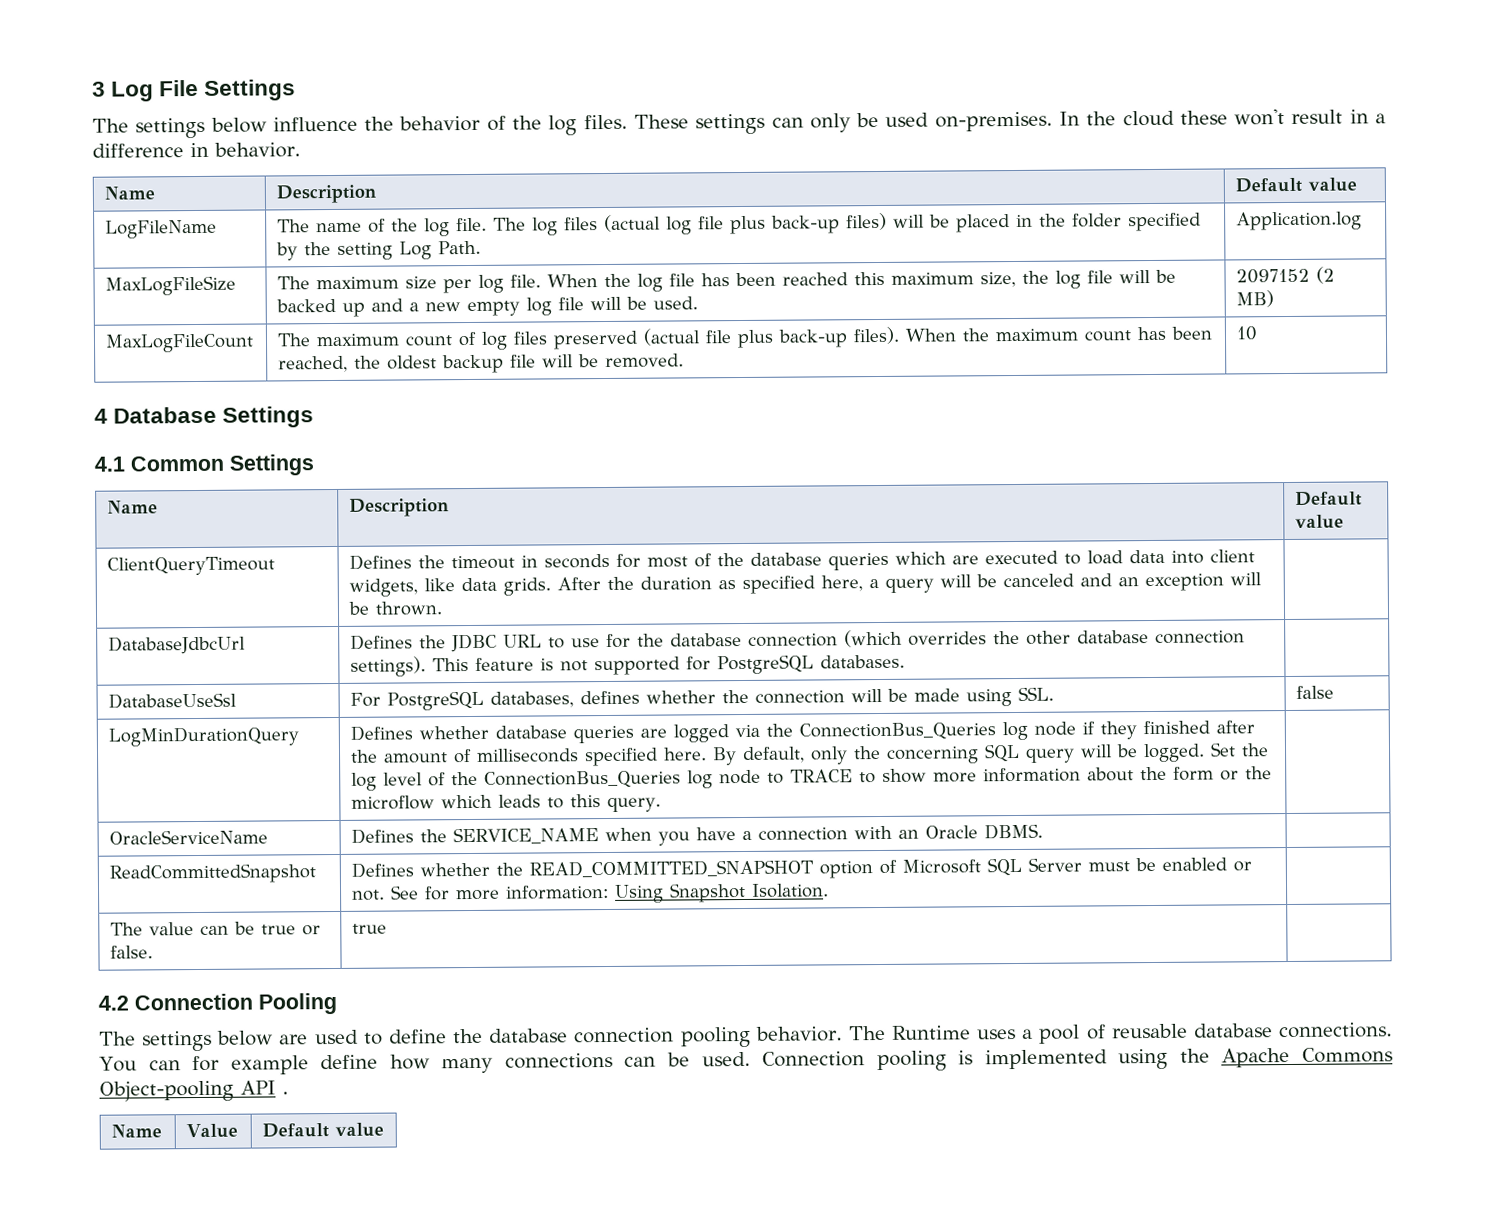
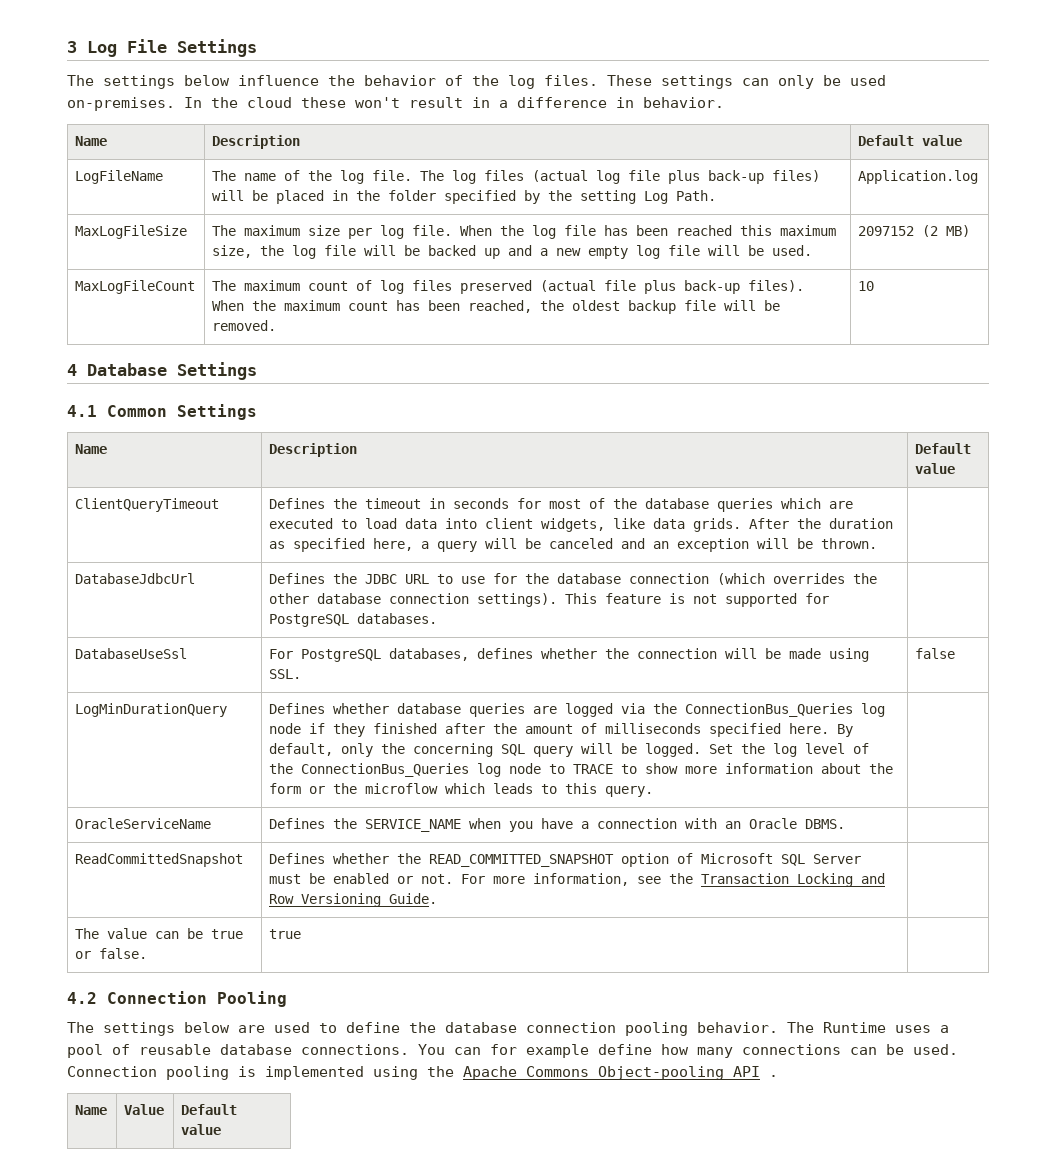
[390,882,830,903] See for more information: Using Snapshot Isolation. -> [461,873,886,887] [269,893,438,907] For more information, see the Transaction Locking and Row Versioning Guide.

